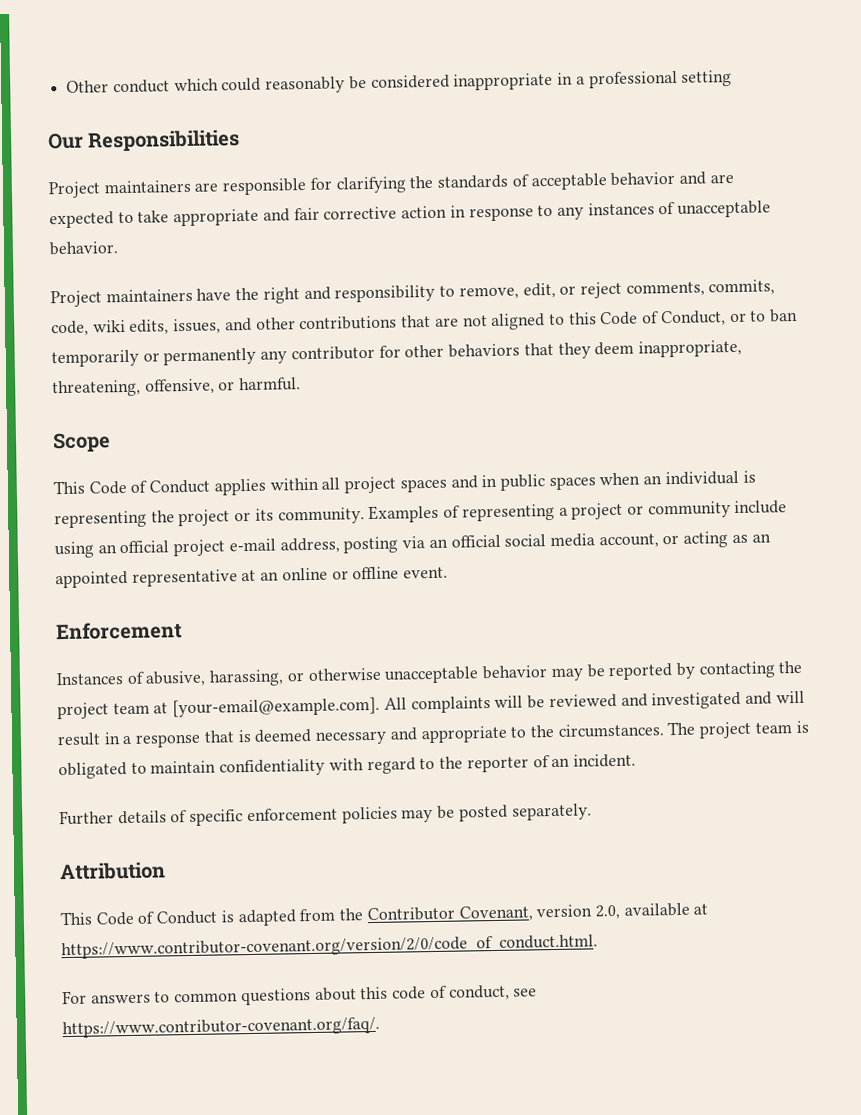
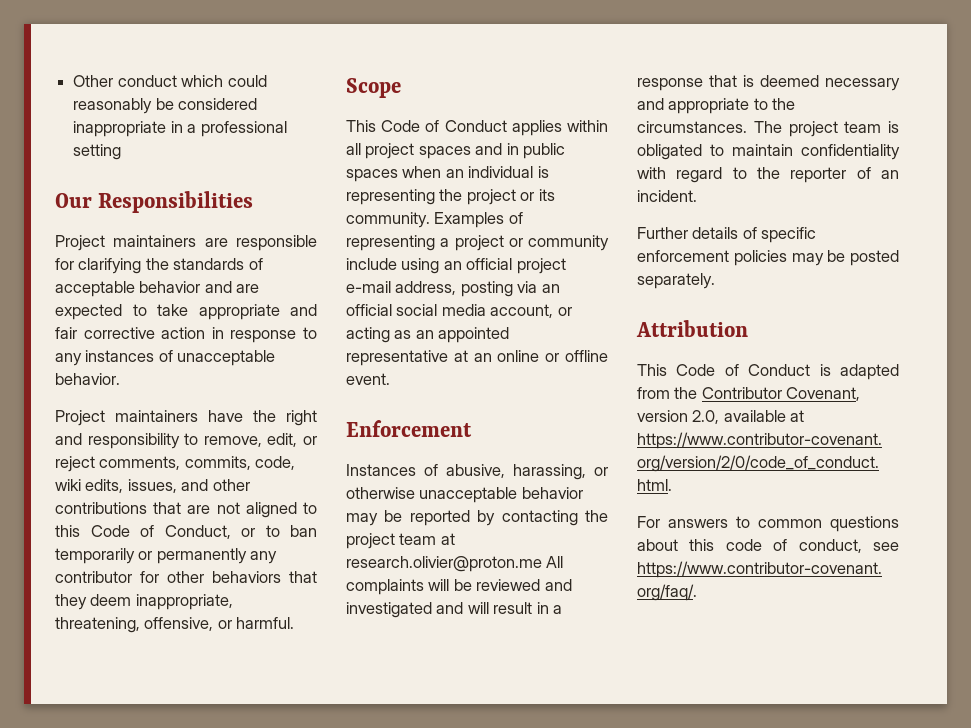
[172,696,381,718] [your-email@example.com]. -> [346,556,542,572] research.olivier@proton.me

